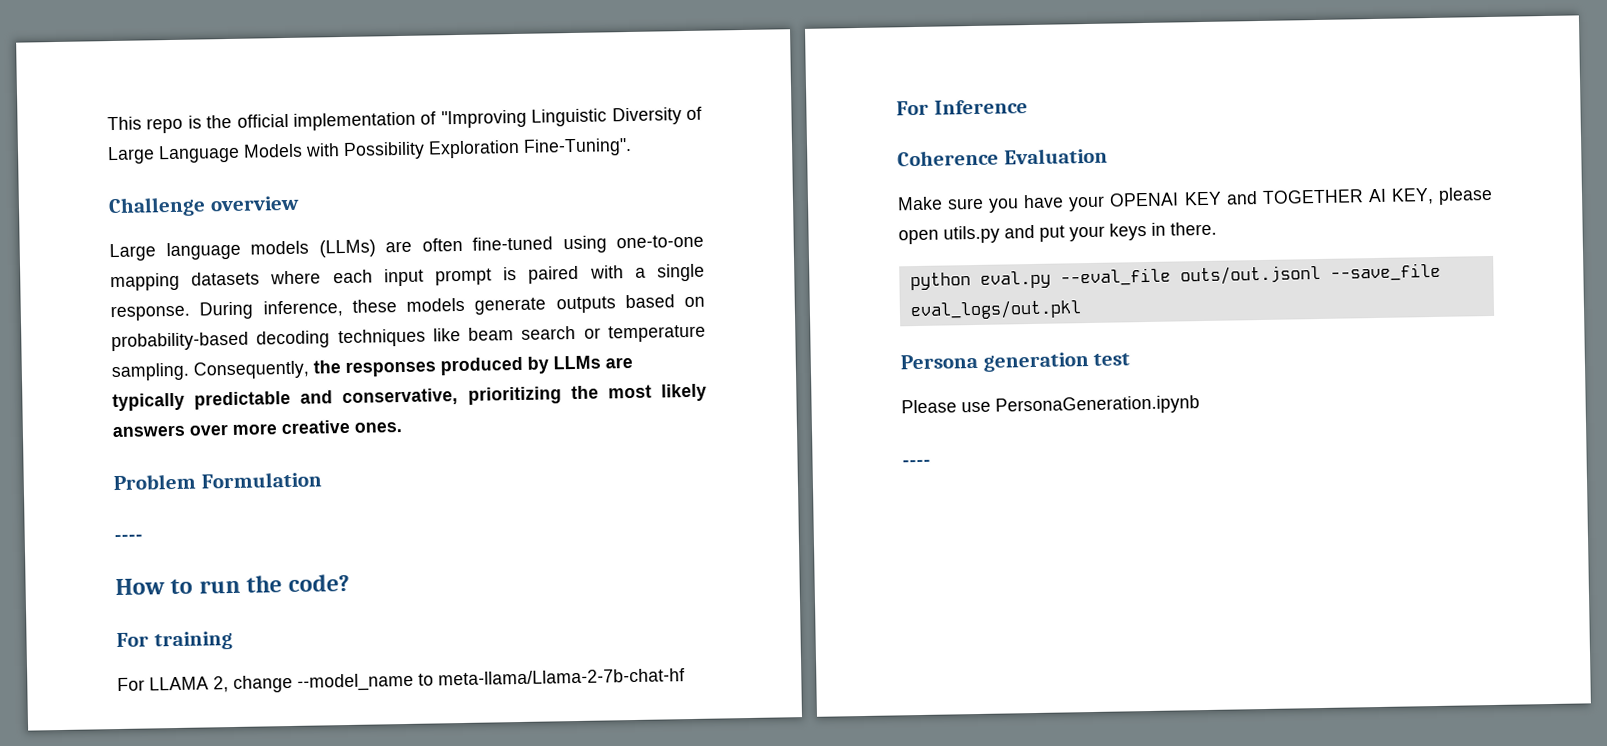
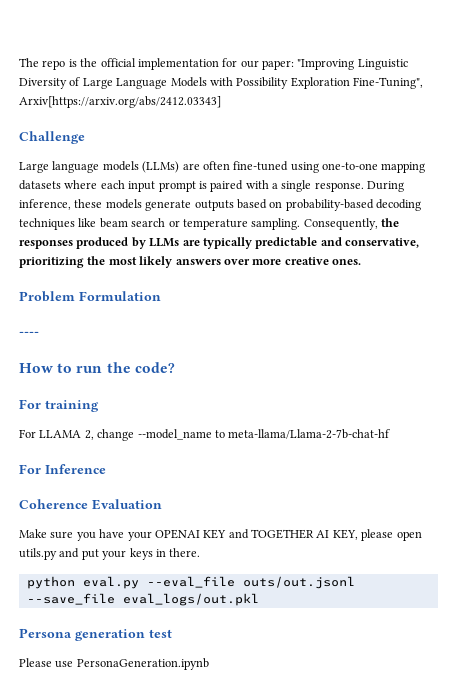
[107,116,142,131] This -> [19,58,39,67] The
[420,111,437,125] of -> [222,58,294,70] for our paper:
[523,137,632,157] Fine-Tuning". -> [353,77,423,89] [19,96,221,108] Fine-Tuning", Arxiv[https://arxiv.org/abs/2412.03343]
[209,195,300,212] overview -> (85, 137) none
[902,459,931,467] // ---- -> (209, 664) none

